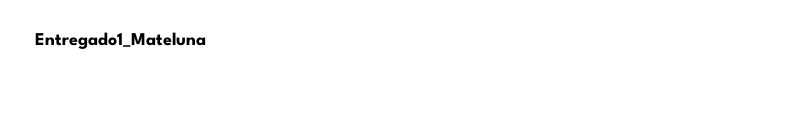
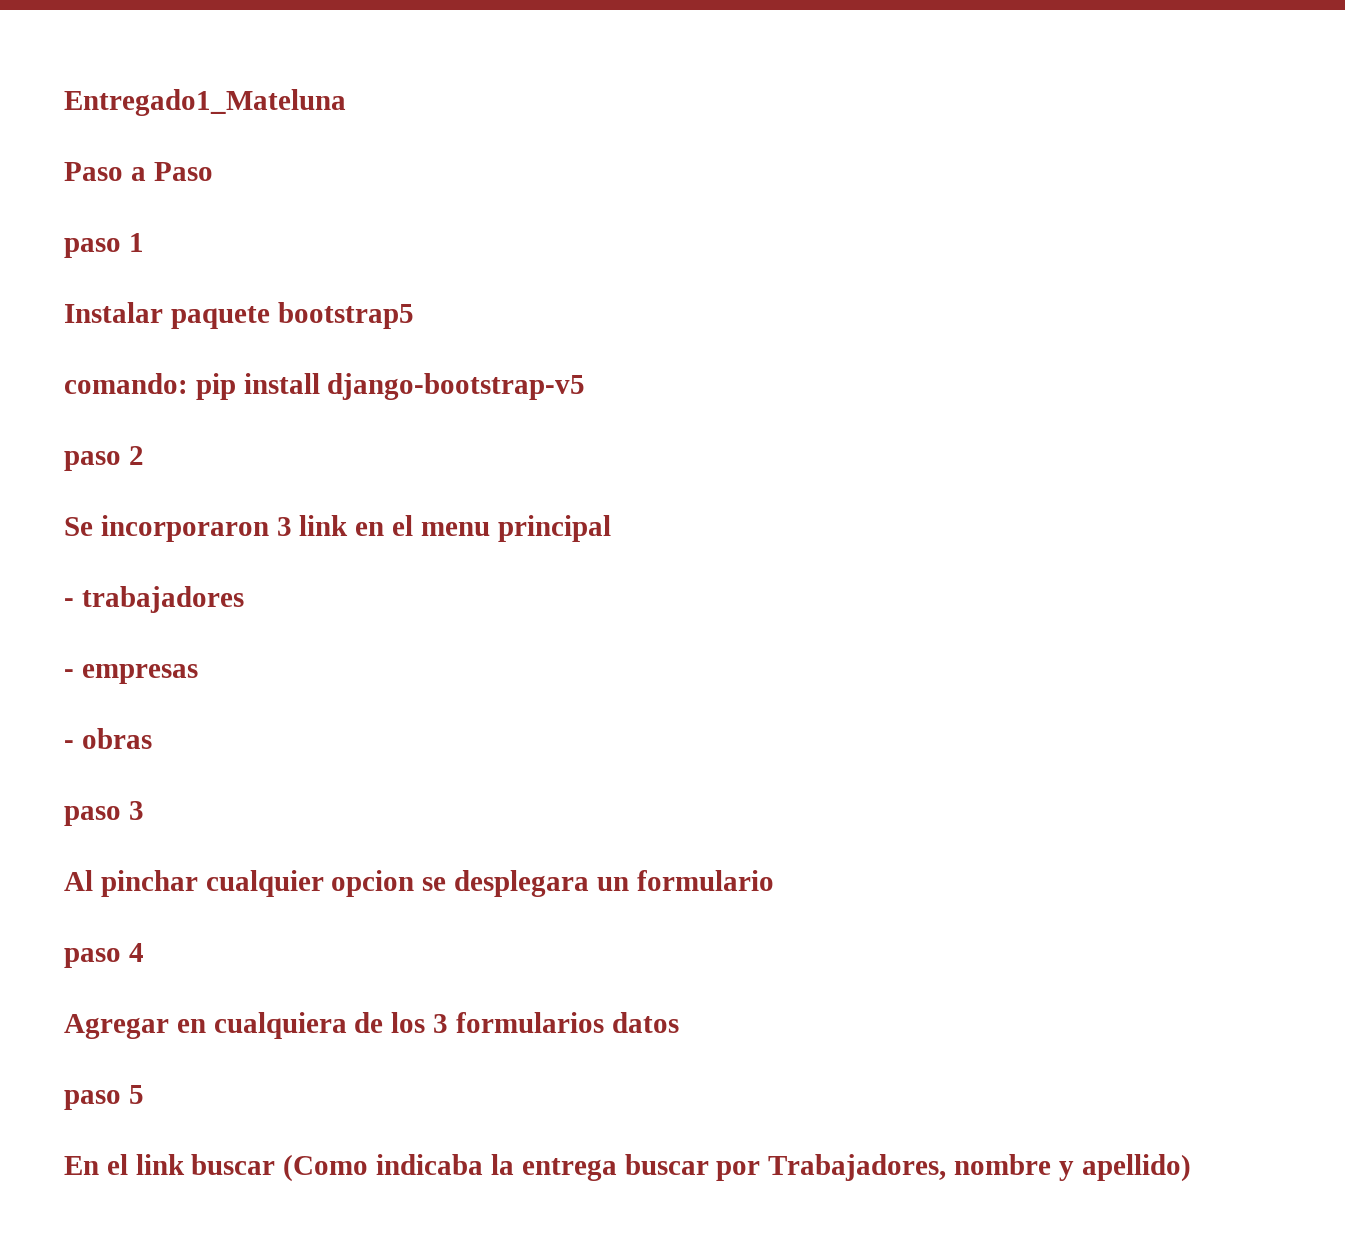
(206, 40) none -> [64,162,213,181] [64,233,144,258] [64,302,414,329] [64,373,586,400] [64,446,144,471] [64,515,611,542] [64,586,244,613] [64,664,198,684] [64,728,152,749] [64,801,144,826] [64,870,774,897] [64,943,144,968] [64,1012,679,1039] [64,1085,144,1110] [64,1154,1191,1182] // Paso a Paso // paso 1 // Instalar paquete bootstrap5 // comando: pip install django-bootstrap-v5 // paso 2 // Se incorporaron 3 link en el menu principal // - trabajadores // - empresas // - obras // paso 3 // Al pinchar cualquier opcion se desplegara un formulario // paso 4 // Agregar en cualquiera de los 3 formularios datos // paso 5 // En el link buscar (Como indicaba la entrega buscar por Trabajadores, nombre y apellido)

